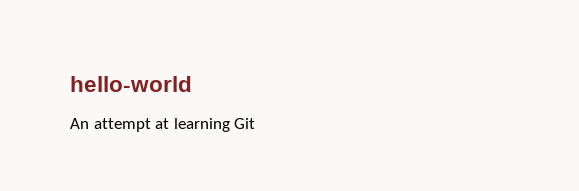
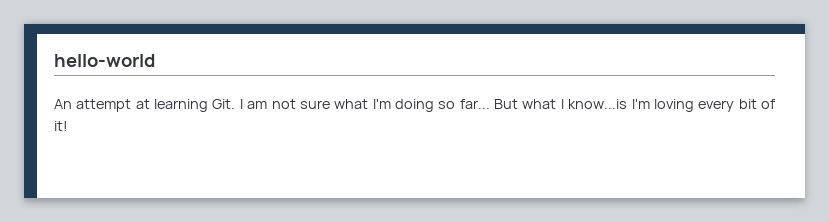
[234,118,256,129] Git -> [212,99,776,112] [54,121,68,131] Git. I am not sure what I'm doing so far... But what I know...is I'm loving every bit of it!

